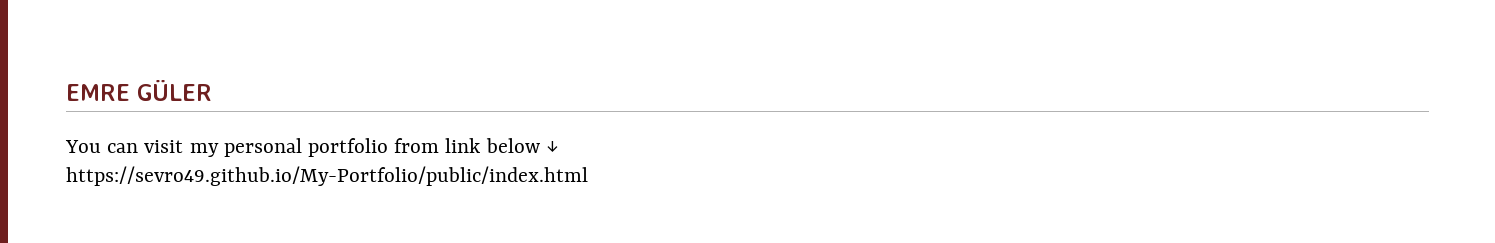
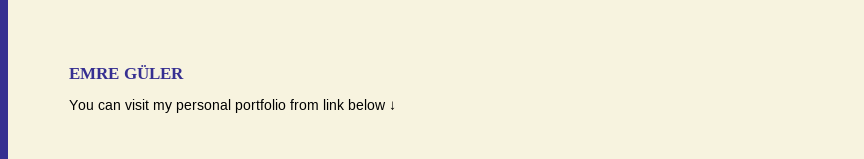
[66,166,588,186] // https://sevro49.github.io/My-Portfolio/public/index.html -> (396, 105) none

